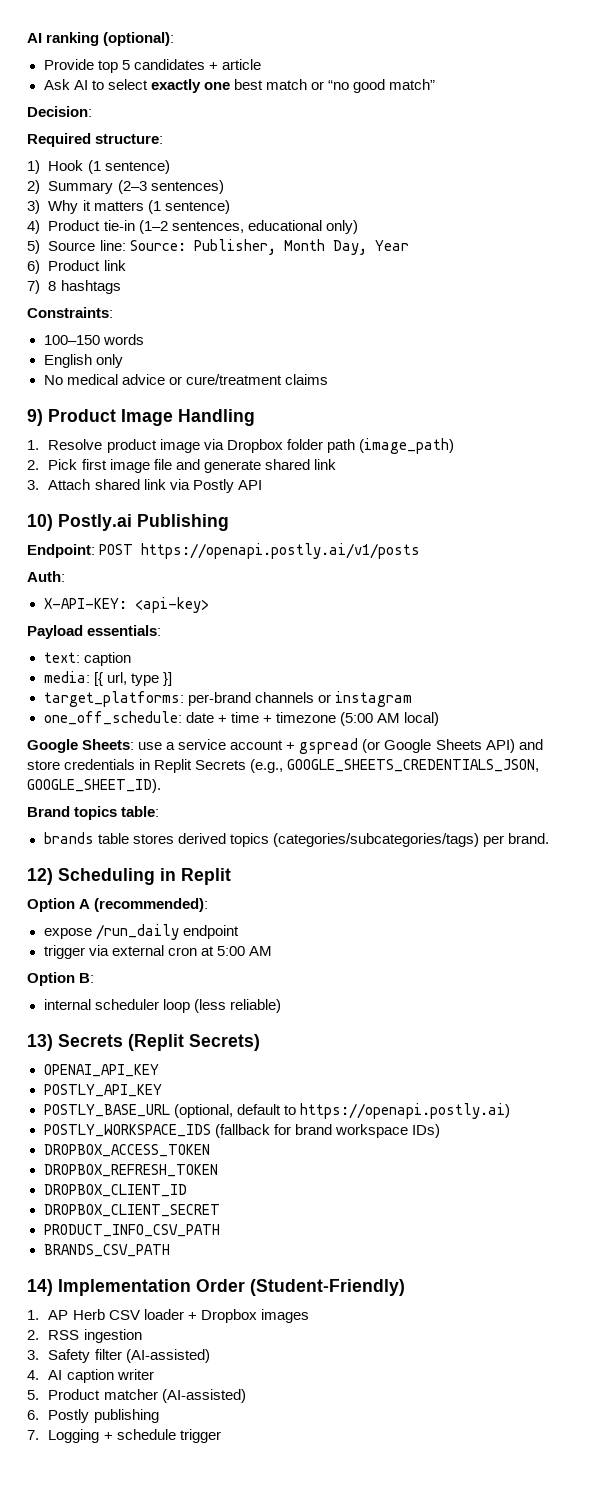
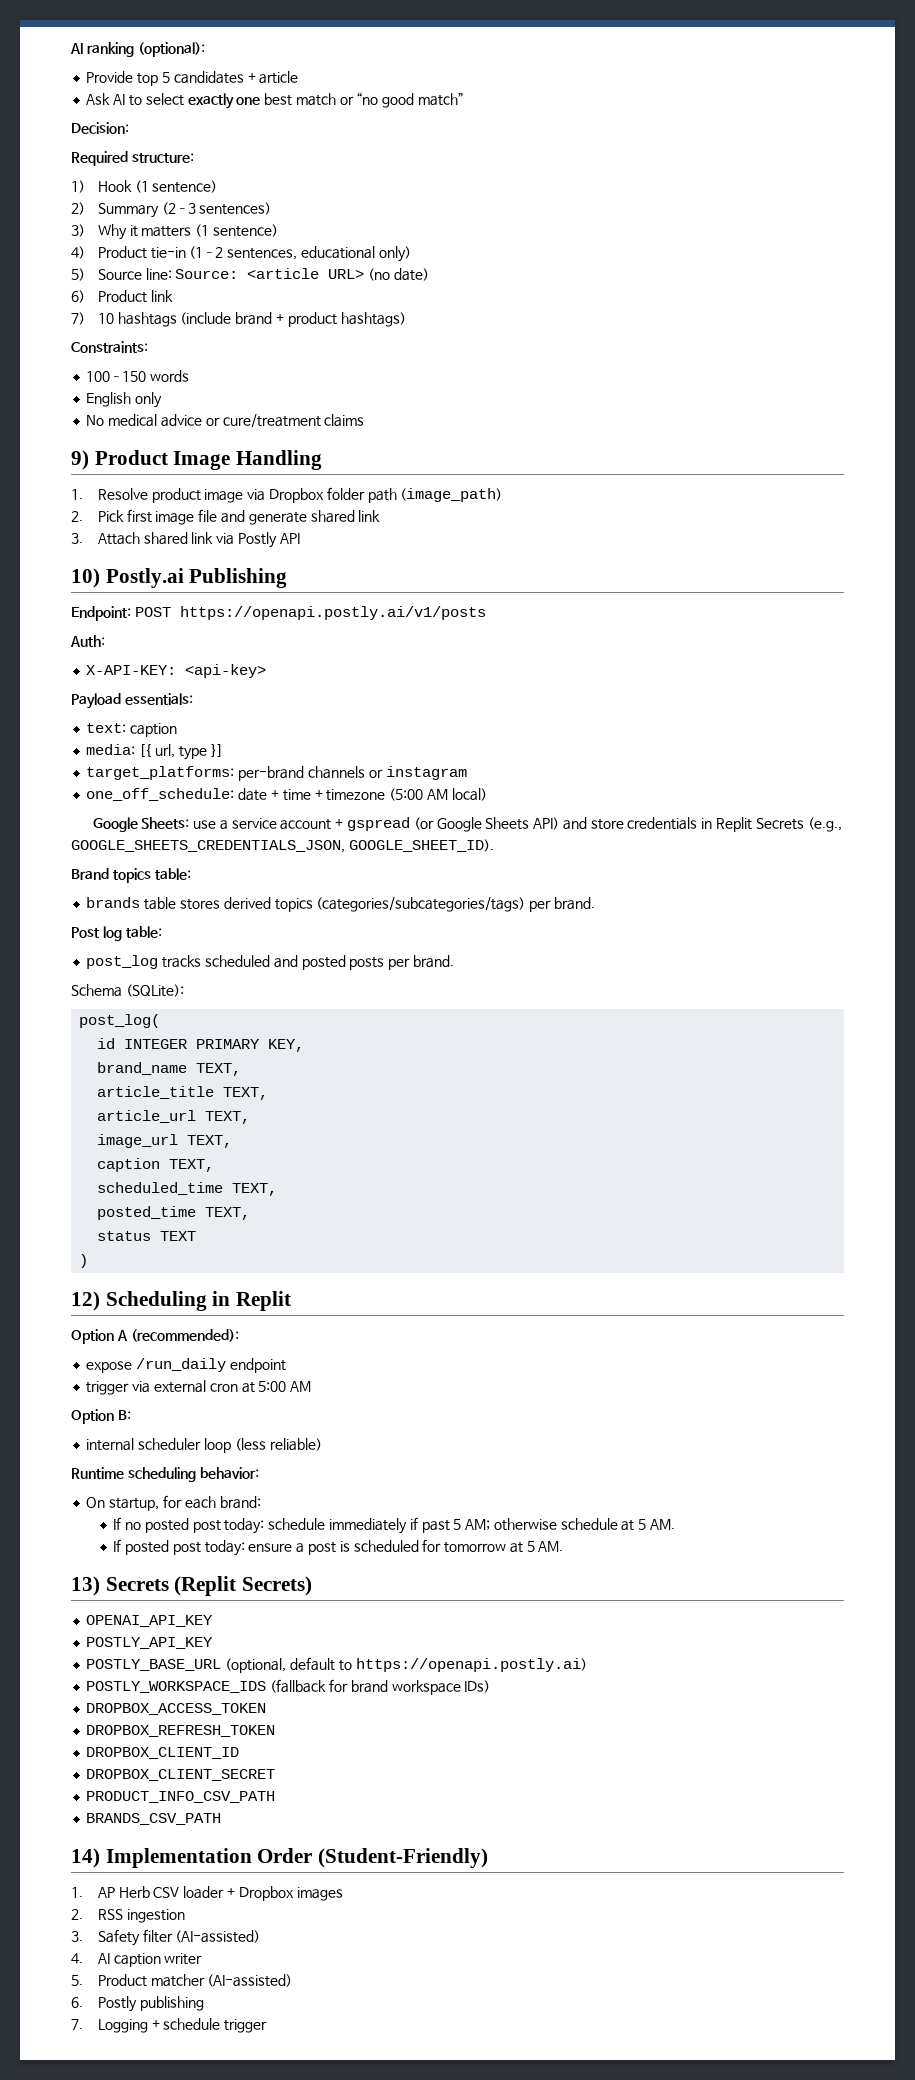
[193,239,409,255] Publisher, Month Day, Year -> [247,268,430,281] <article URL> (no date)
[48,281,57,291] 8 -> [97,313,114,324] 10
(121, 287) none -> [180,312,406,327] (include brand + product hashtags)
(549, 838) none -> [71,926,162,941] [86,955,454,970] [71,984,184,997] [79,1014,161,1028] [97,1038,305,1052] [97,1062,242,1076] [97,1086,269,1100] [97,1110,251,1124] [97,1134,233,1148] [97,1158,215,1172] [97,1182,278,1196] [97,1206,251,1220] [97,1231,197,1241] [79,1254,89,1268] // Post log table: // post_log tracks scheduled and posted posts per brand. // Schema (SQLite): // post_log( // id INTEGER PRIMARY KEY, // brand_name TEXT, // article_title TEXT, // article_url TEXT, // image_url TEXT, // caption TEXT, // scheduled_time TEXT, // posted_time TEXT, // status TEXT // )
(281, 1006) none -> [71,1467,259,1482] [86,1495,261,1511] [113,1517,676,1534] [113,1539,564,1556] // Runtime scheduling behavior: // On startup, for each brand: // If no posted post today: schedule immediately if past 5 AM; otherwise schedule at 5 AM. // If posted post today: ensure a post is scheduled for tomorrow at 5 AM.

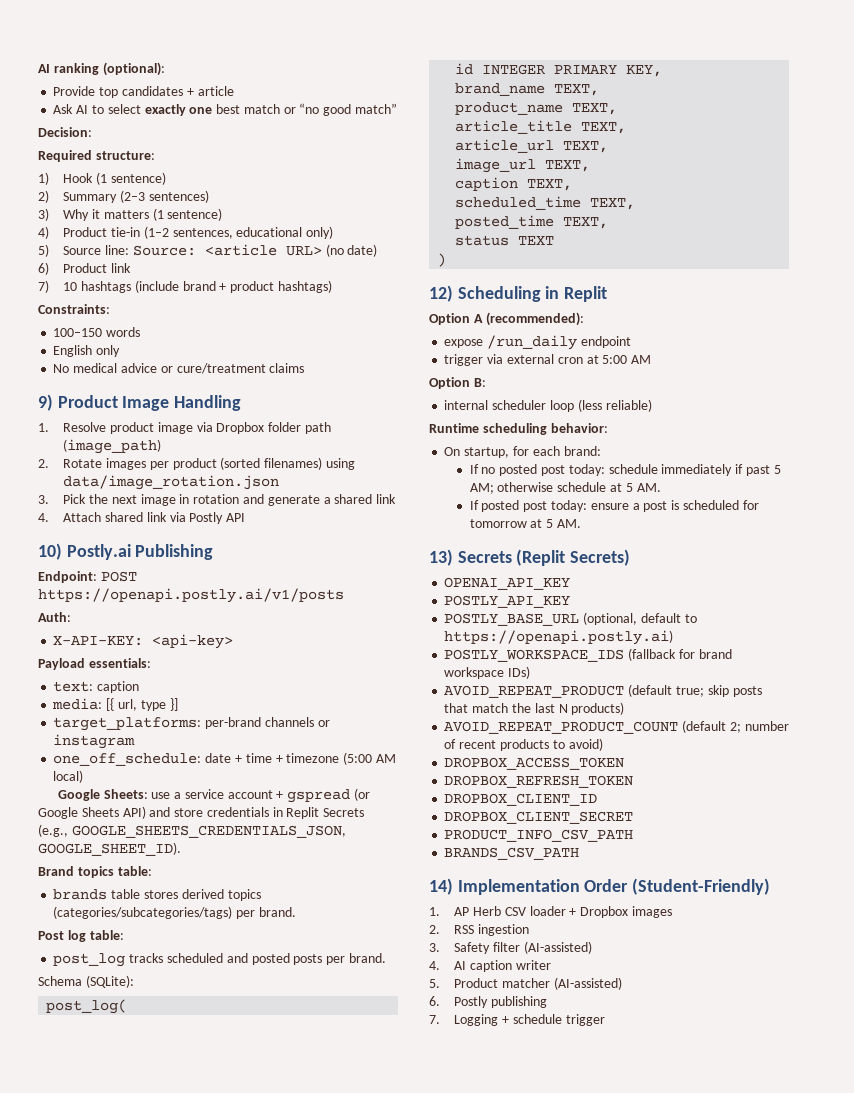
[161,72,170,83] 5 -> (119, 92) none
[97,509,218,525] Pick first image file -> [63,457,355,470] [63,475,280,490] [38,494,240,506] Rotate images per product (sorted filenames) using data/image_rotation.json // 3. Pick the next image in rotation
(307, 518) none -> [323,497,331,504] a
[71,533,83,544] 3. -> [38,513,49,522] 4.
(242, 1069) none -> [455,102,618,115] // product_name TEXT,
(491, 1686) none -> [444,684,762,698] [444,702,625,715] [444,720,789,734] [444,738,603,751] // AVOID_REPEAT_PRODUCT (default true; skip posts that match the last N products) // AVOID_REPEAT_PRODUCT_COUNT (default 2; number of recent products to avoid)

